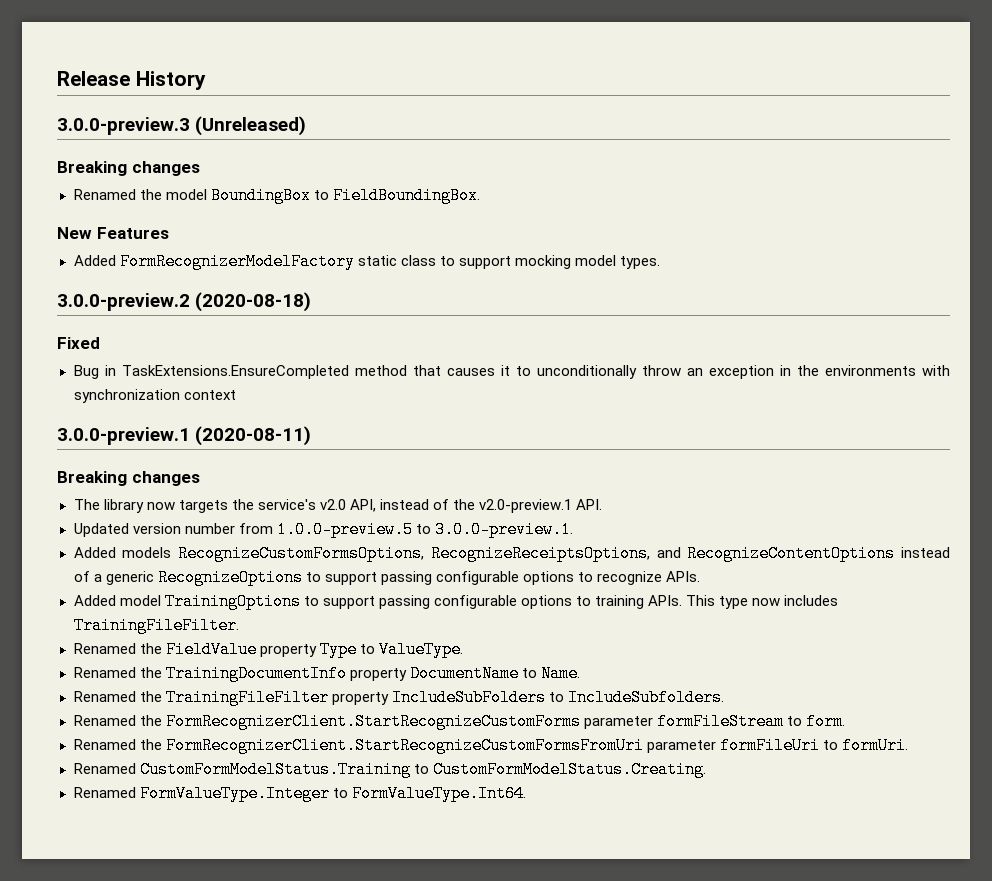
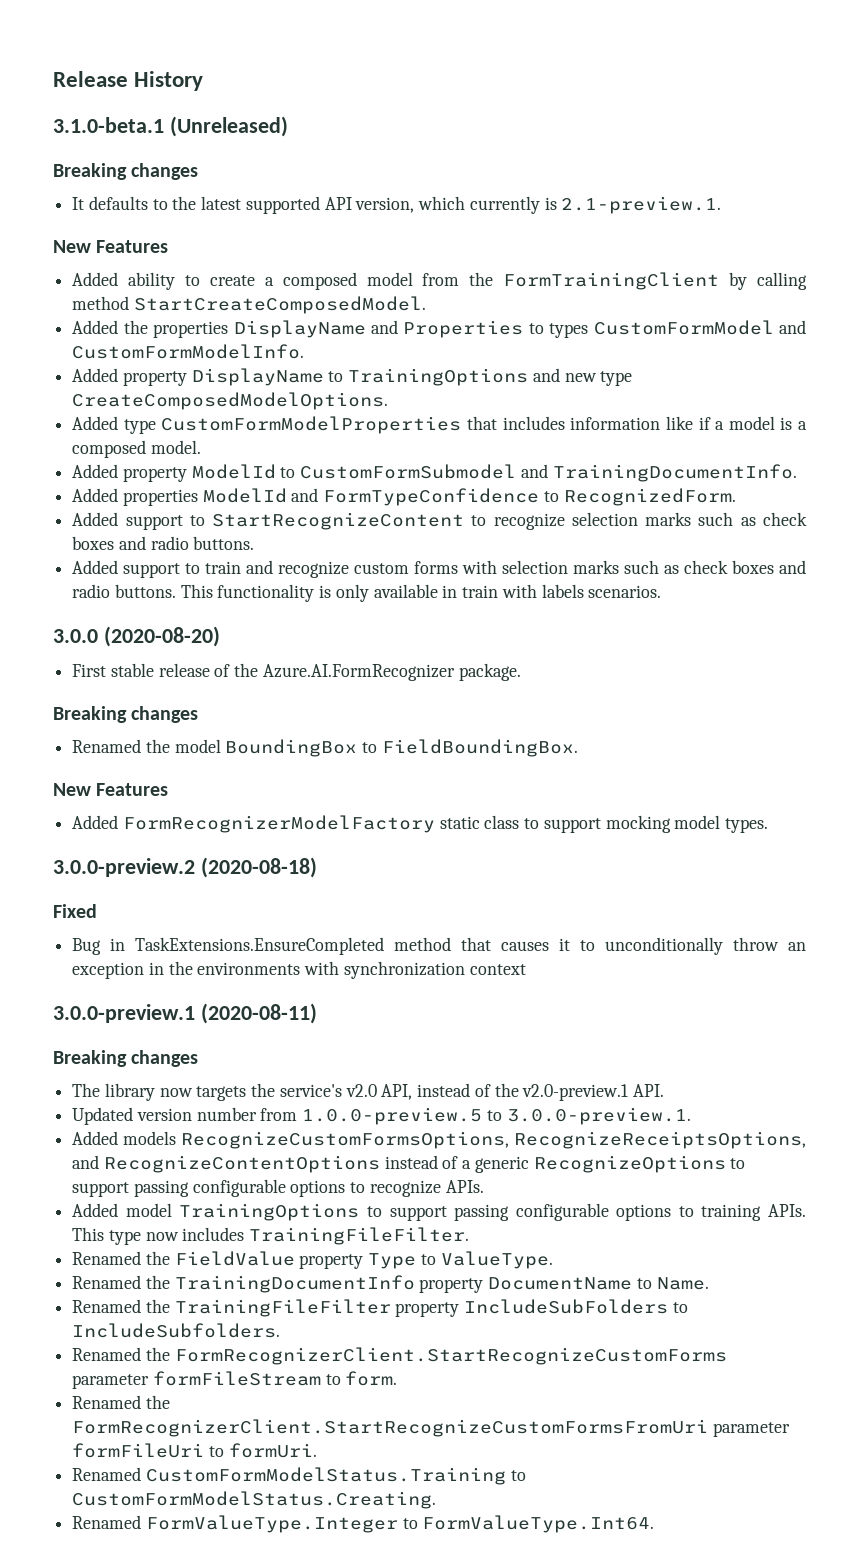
[57,117,190,135] 3.0.0-preview.3 -> [53,117,164,133] 3.1.0-beta.1
(200, 168) none -> [72,196,722,214] [53,240,169,253] [72,272,807,290] [72,296,426,314] [72,320,806,338] [72,344,305,359] [72,368,633,386] [72,392,389,410] [72,416,808,434] [72,440,201,458] [72,464,797,482] [72,488,736,506] [72,512,807,530] [72,536,255,550] [72,560,807,578] [72,584,662,602] [53,626,220,647] [72,663,521,681] [53,706,199,723] // It defaults to the latest supported API version, which currently is 2.1-preview.1. // New Features // Added ability to create a composed model from the FormTrainingClient by calling method StartCreateComposedModel. // Added the properties DisplayName and Properties to types CustomFormModel and CustomFormModelInfo. // Added property DisplayName to TrainingOptions and new type CreateComposedModelOptions. // Added type CustomFormModelProperties that includes information like if a model is a composed model. // Added property ModelId to CustomFormSubmodel and TrainingDocumentInfo. // Added properties ModelId and FormTypeConfidence to RecognizedForm. // Added support to StartRecognizeContent to recognize selection marks such as check boxes and radio buttons. // Added support to train and recognize custom forms with selection marks such as check boxes and radio buttons. This functionality is only available in train with labels scenarios. // 3.0.0 (2020-08-20) // First stable release of the Azure.AI.FormRecognizer package. // Breaking changes

